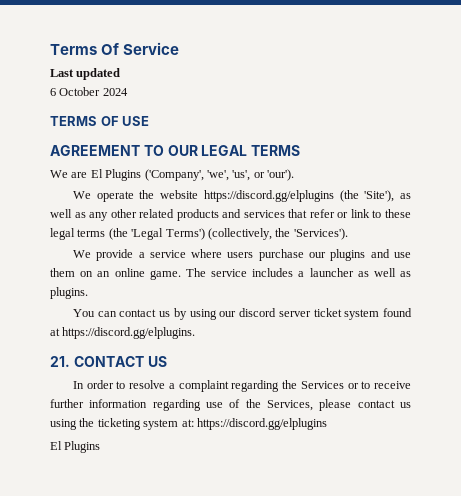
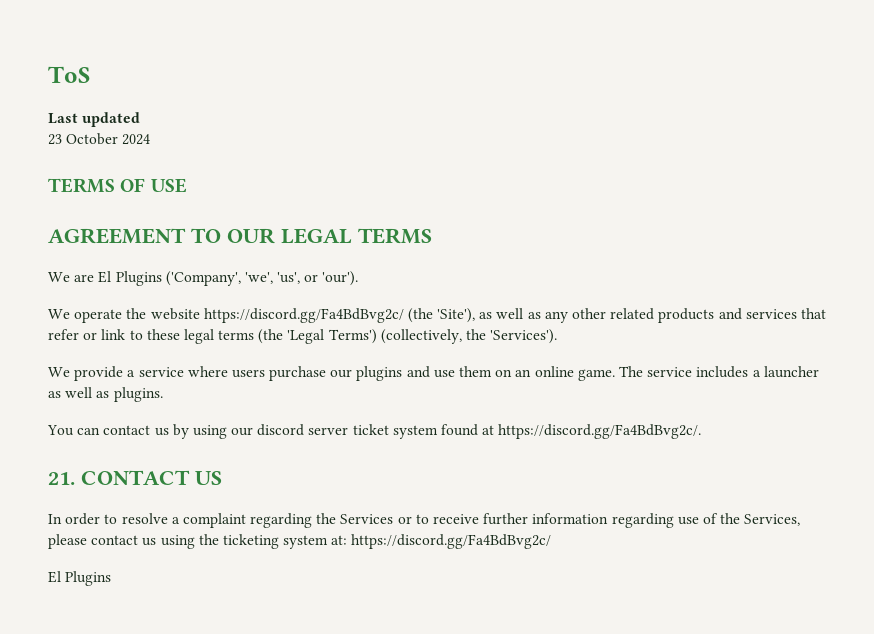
[50,42,180,55] Terms Of Service -> [48,66,90,83] ToS
[50,88,56,96] 6 -> [48,134,62,145] 23
[203,190,334,202] https://discord.gg/elplugins -> [203,308,404,323] https://discord.gg/Fa4BdBvg2c/
[62,327,196,339] https://discord.gg/elplugins. -> [498,424,702,439] https://discord.gg/Fa4BdBvg2c/.
[196,418,327,430] https://discord.gg/elplugins -> [351,534,552,549] https://discord.gg/Fa4BdBvg2c/

